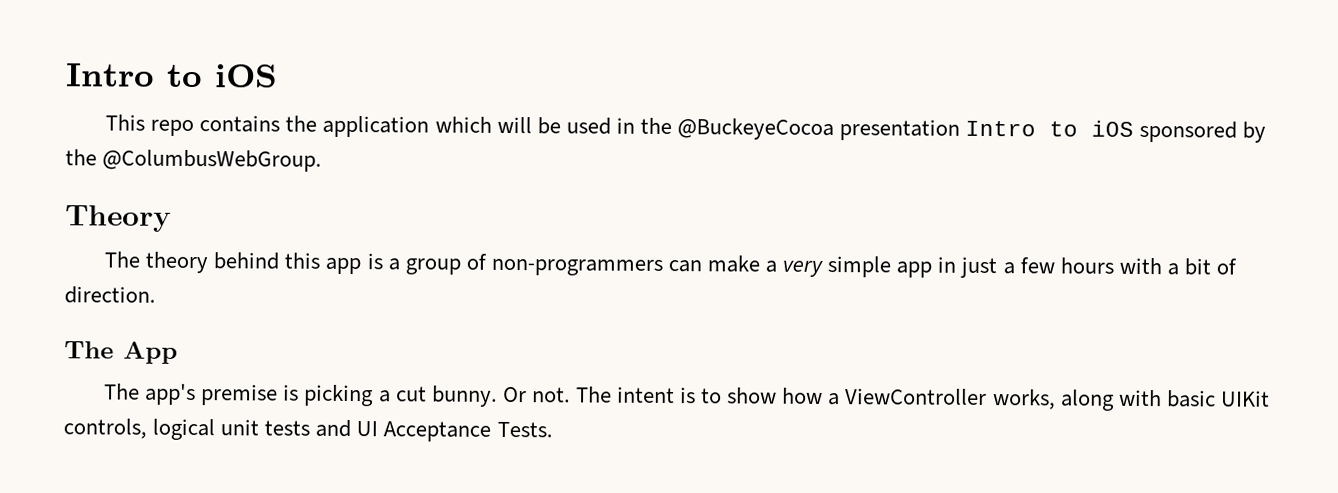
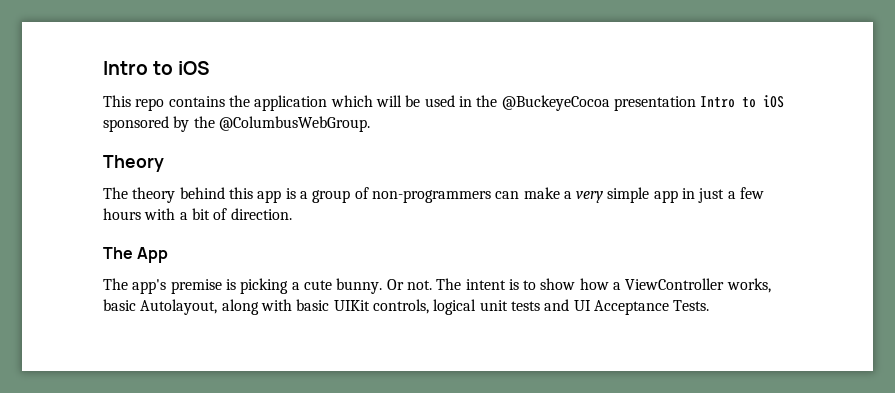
[395,386,427,402] cut -> [303,280,332,290] cute
(1056, 399) none -> [103,299,218,315] basic Autolayout,

